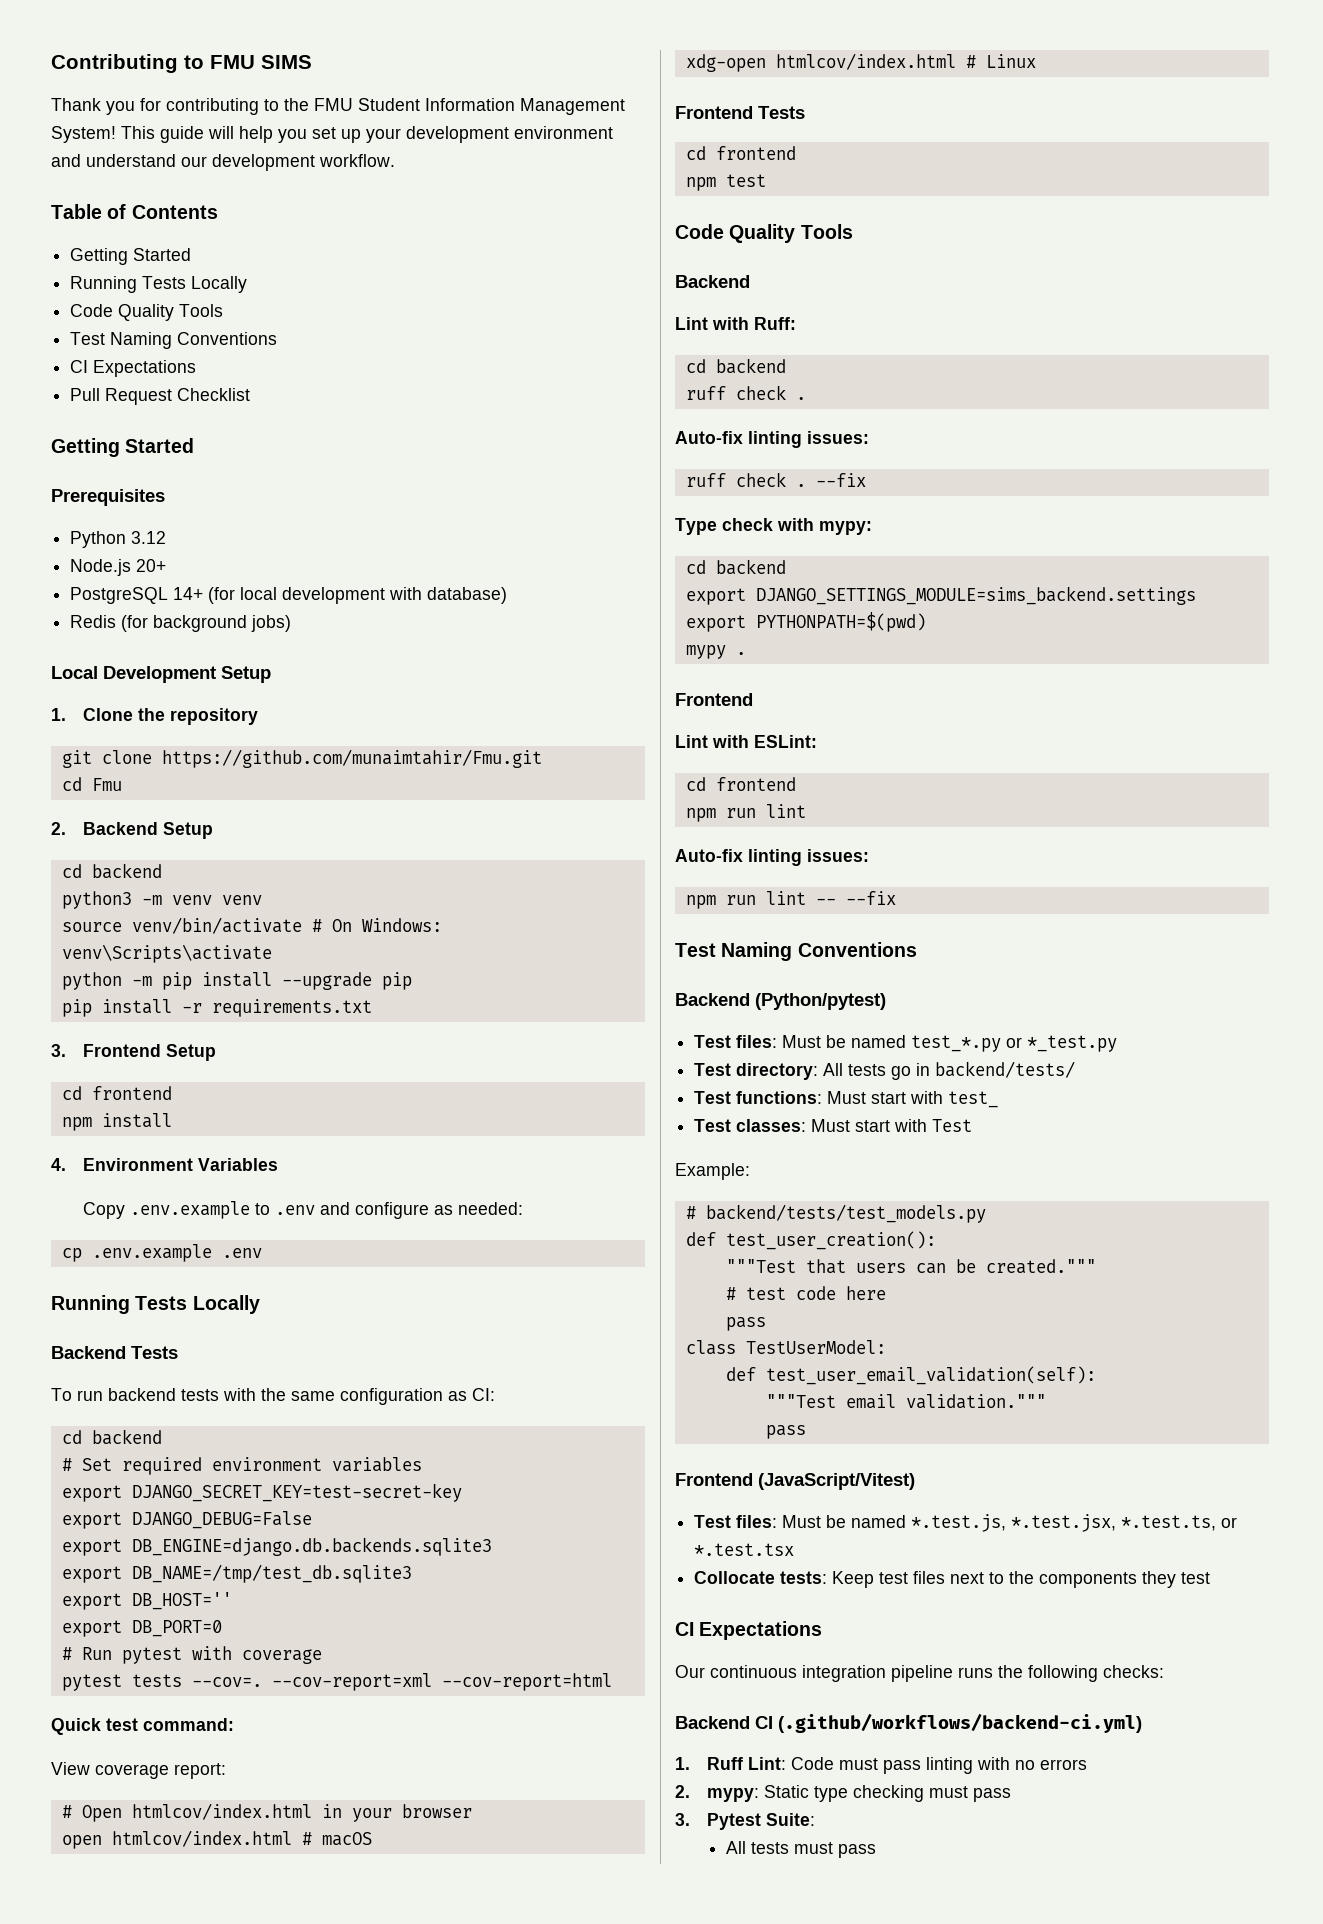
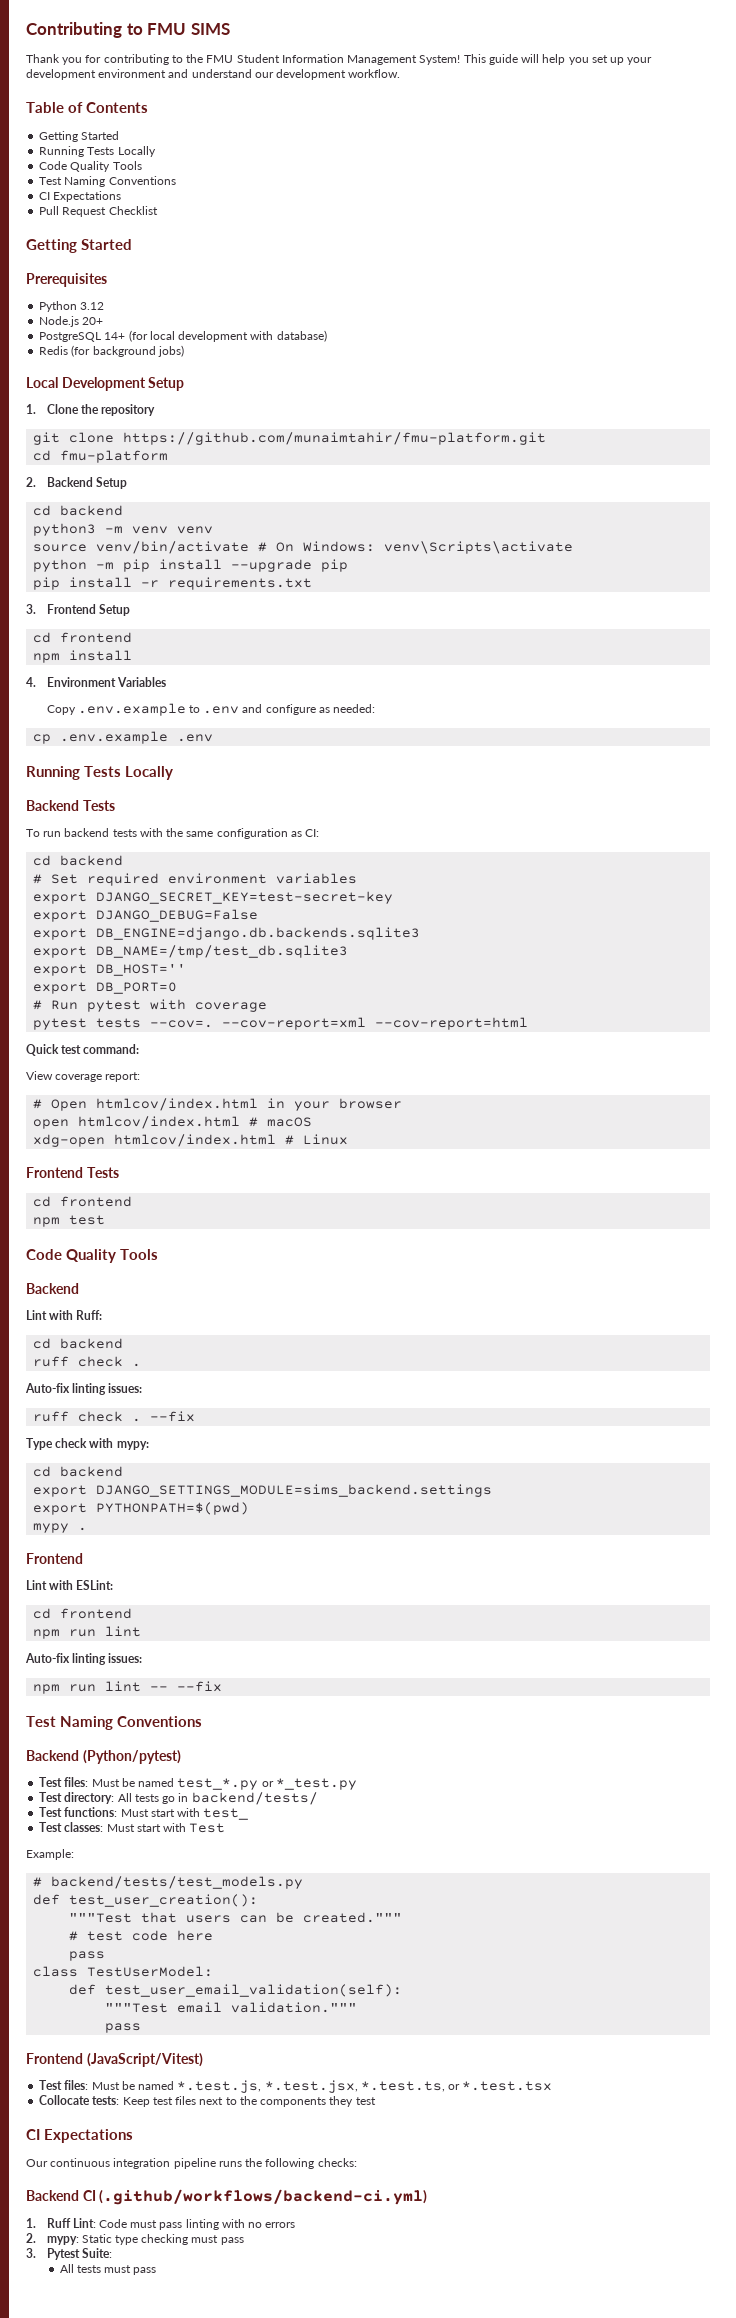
[161,749,542,768] [61,777,122,791] https://github.com/munaimtahir/Fmu.git // cd Fmu -> [123,432,547,445] [33,450,169,463] https://github.com/munaimtahir/fmu-platform.git // cd fmu-platform

